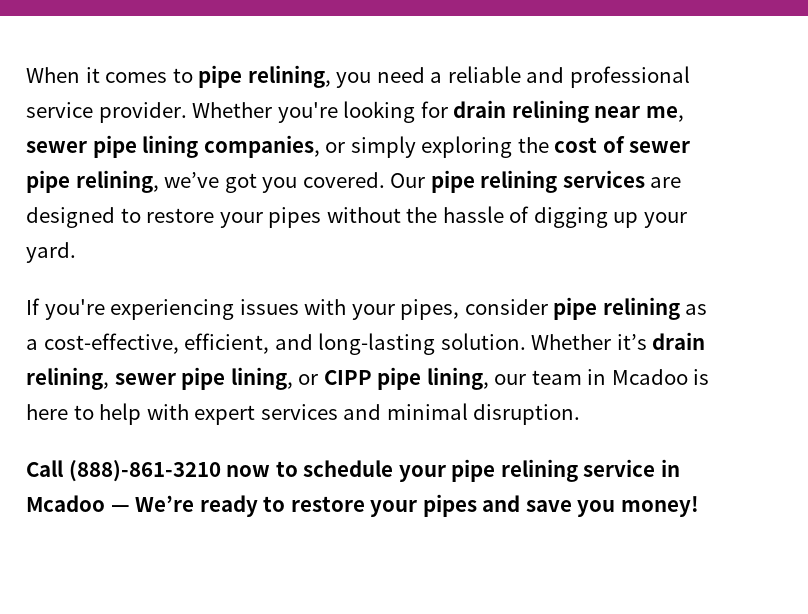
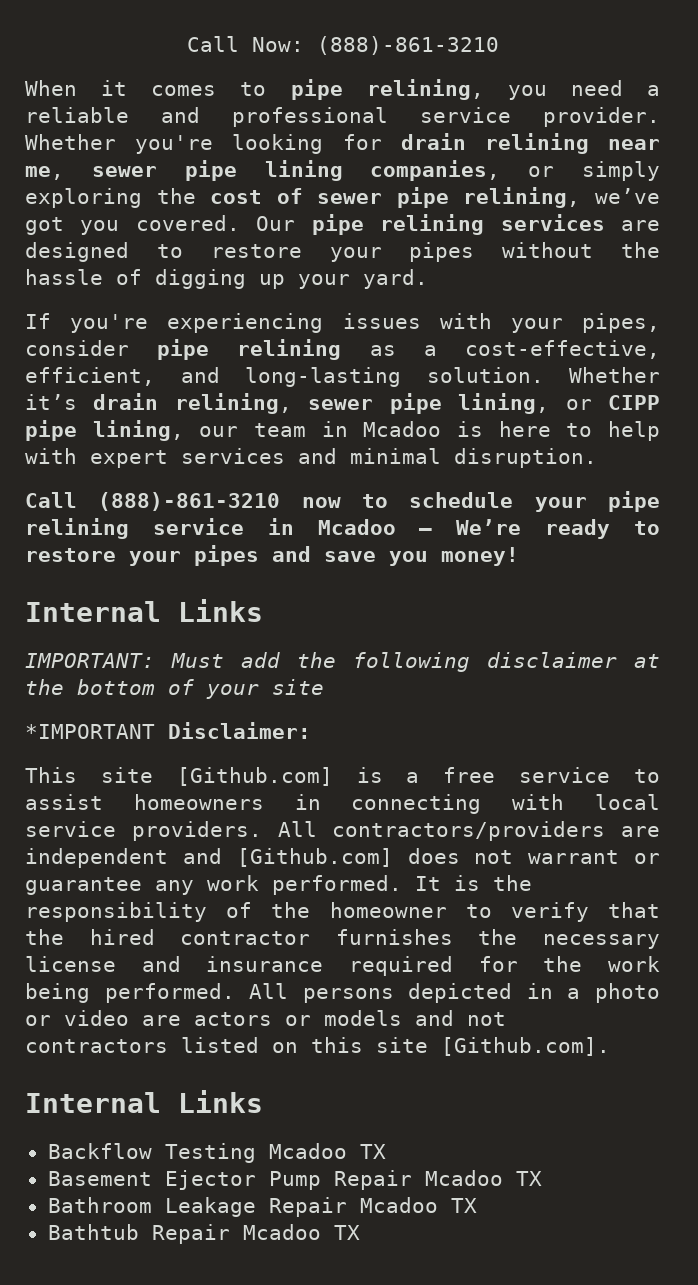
(26, 75) none -> [186,36,499,55] Call Now: (888)-861-3210 //
(699, 506) none -> [25,599,263,622] [25,652,660,672] [25,679,324,699] [25,722,311,739] [25,767,660,786] [25,794,660,814] [25,821,660,841] [25,848,660,868] [25,875,532,895] [25,902,660,922] [25,929,660,949] [25,956,660,976] [25,983,660,1003] [25,1010,506,1026] [25,1037,610,1056] [25,1090,263,1113] [47,1143,386,1163] [47,1170,542,1190] [47,1197,477,1217] [47,1224,360,1244] // Internal Links // IMPORTANT: Must add the following disclaimer at the bottom of your site // *IMPORTANT Disclaimer: // This site [Github.com] is a free service to assist homeowners in connecting with local service providers. All contractors/providers are independent and [Github.com] does not warrant or guarantee any work performed. It is the responsibility of the homeowner to verify that the hired contractor furnishes the necessary license and insurance required for the work being performed. All persons depicted in a photo or video are actors or models and not contractors listed on this site [Github.com]. // Internal Links // Backflow Testing Mcadoo TX // Basement Ejector Pump Repair Mcadoo TX // Bathroom Leakage Repair Mcadoo TX // Bathtub Repair Mcadoo TX

